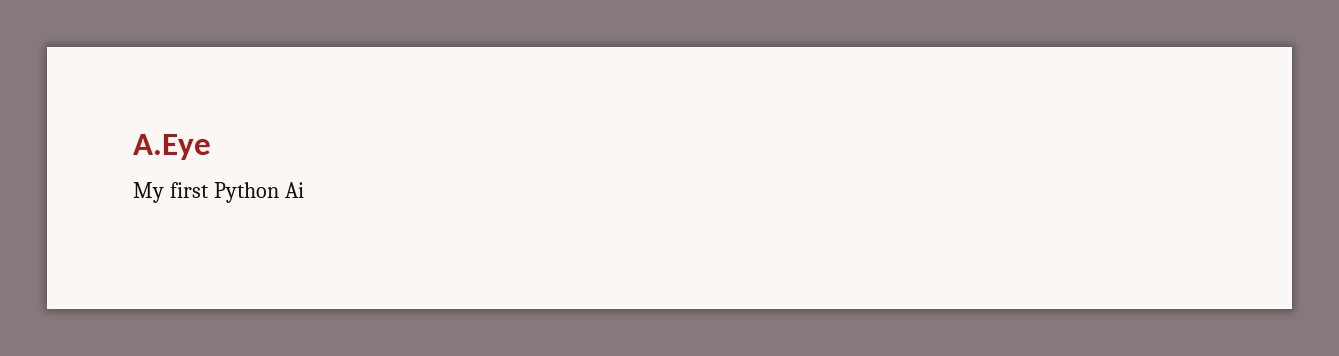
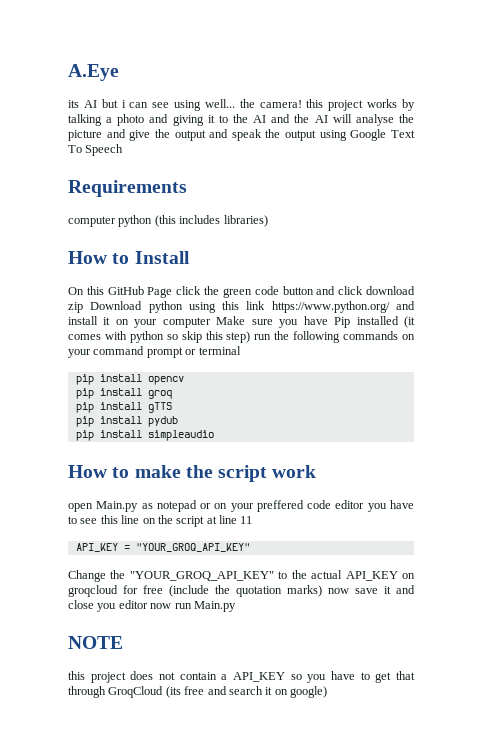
[133,182,304,203] My first Python Ai -> [68,99,415,111] [68,114,415,126] [68,129,415,141] [68,144,124,156] [68,180,187,197] [68,215,268,227] [68,251,190,264] [68,286,415,298] [68,301,415,313] [68,316,415,328] [68,331,415,343] [68,346,241,358] [75,374,184,385] [75,388,172,399] [75,402,172,413] [75,416,178,427] [75,430,214,441] [68,465,317,482] [68,500,414,512] [68,515,253,527] [75,543,250,552] [68,570,415,582] [68,585,415,597] [68,600,236,612] [68,636,123,649] [68,671,416,683] [68,686,327,698] its AI but i can see using well... the camera! this project works by talking a photo and giving it to the AI and the AI will analyse the picture and give the output and speak the output using Google Text To Speech // Requirements // computer python (this includes libraries) // How to Install // On this GitHub Page click the green code button and click download zip Download python using this link https://www.python.org/ and install it on your computer Make sure you have Pip installed (it comes with python so skip this step) run the following commands on your command prompt or terminal // pip install opencv // pip install groq // pip install gTTS // pip install pydub // pip install simpleaudio // How to make the script work // open Main.py as notepad or on your preffered code editor you have to see this line on the script at line 11 // API_KEY = "YOUR_GROQ_API_KEY" // Change the "YOUR_GROQ_API_KEY" to the actual API_KEY on groqcloud for free (include the quotation marks) now save it and close you editor now run Main.py // NOTE // this project does not contain a API_KEY so you have to get that through GroqCloud (its free and search it on google)

